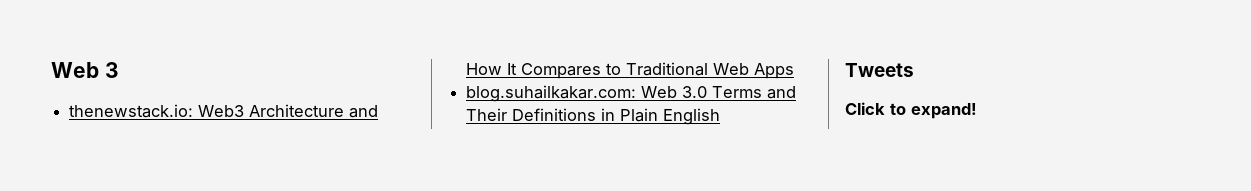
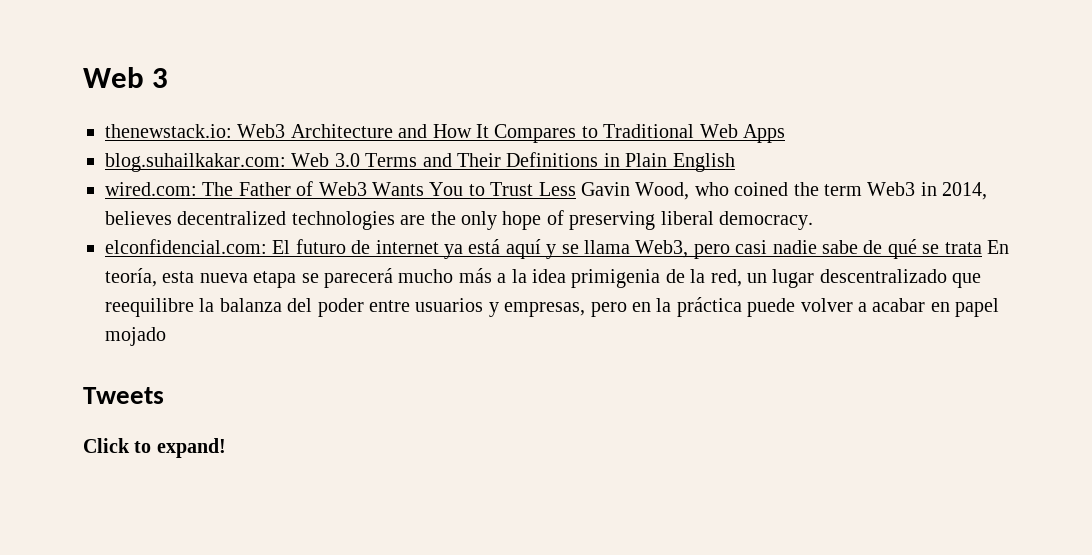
(721, 116) none -> [105,181,988,200] [105,210,813,230] [105,239,1009,259] [105,268,982,288] [105,297,1000,317] [105,327,166,346] // wired.com: The Father of Web3 Wants You to Trust Less Gavin Wood, who coined the term Web3 in 2014, believes decentralized technologies are the only hope of preserving liberal democracy. // elconfidencial.com: El futuro de internet ya está aquí y se llama Web3, pero casi nadie sabe de qué se trata En teoría, esta nueva etapa se parecerá mucho más a la idea primigenia de la red, un lugar descentralizado que reequilibre la balanza del poder entre usuarios y empresas, pero en la práctica puede volver a acabar en papel mojado

